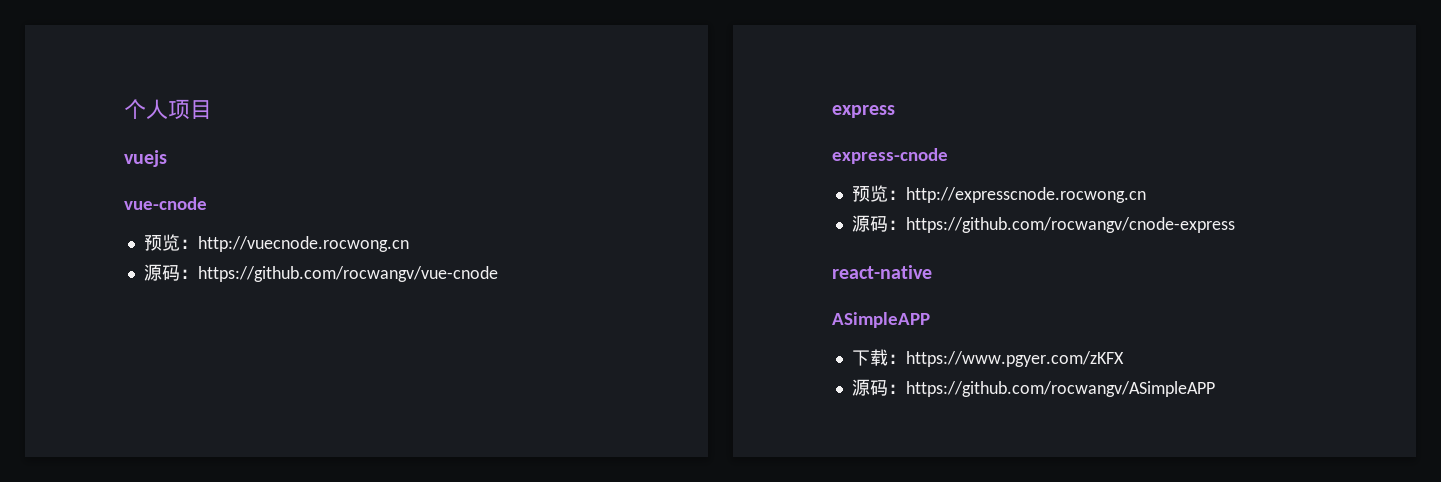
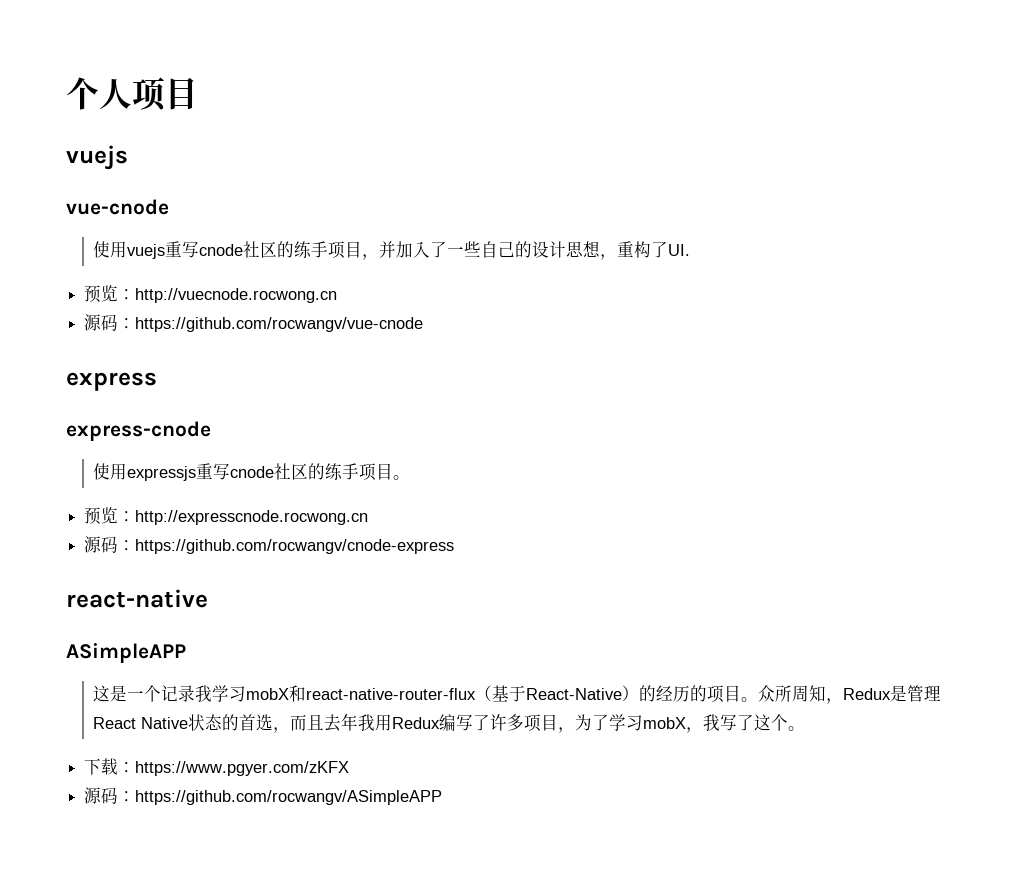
(207, 203) none -> [93,241,691,260] // 使用vuejs重写cnode社区的练手项目，并加入了一些自己的设计思想，重构了UI.
(948, 156) none -> [93,463,411,481] // 使用expressjs重写cnode社区的练手项目。
(930, 320) none -> [93,685,942,704] [93,713,806,733] // 这是一个记录我学习mobX和react-native-router-flux（基于React-Native）的经历的项目。众所周知，Redux是管理React Native状态的首选，而且去年我用Redux编写了许多项目，为了学习mobX，我写了这个。

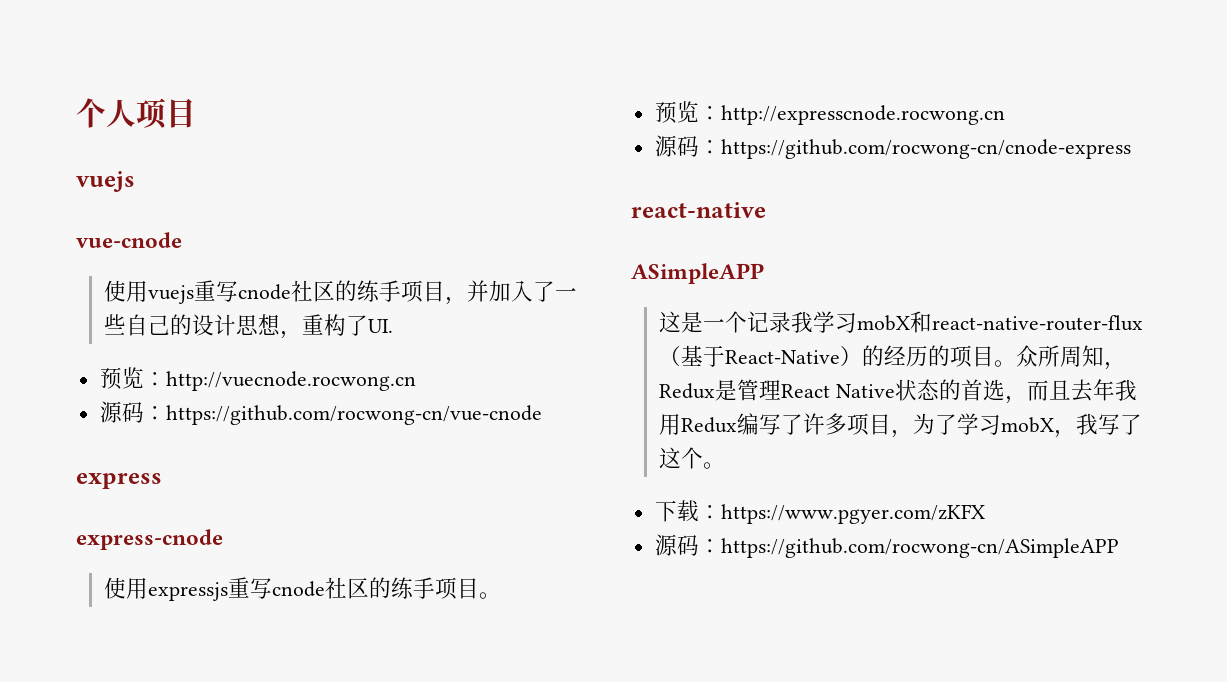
[135,317,424,332] https://github.com/rocwangv/vue-cnode -> [165,405,542,425] https://github.com/rocwong-cn/vue-cnode
[135,539,455,554] https://github.com/rocwangv/cnode-express -> [720,139,1131,159] https://github.com/rocwong-cn/cnode-express
[135,790,443,805] https://github.com/rocwangv/ASimpleAPP -> [720,538,1119,558] https://github.com/rocwong-cn/ASimpleAPP

